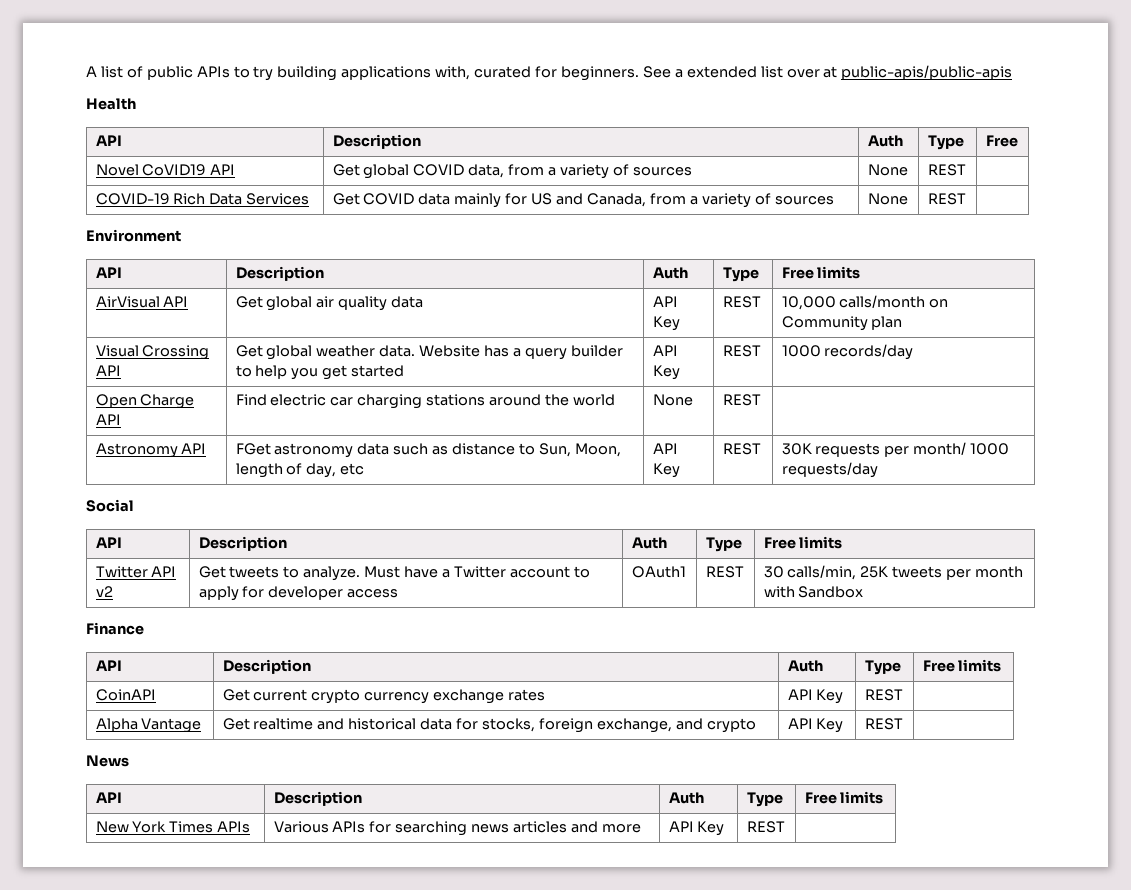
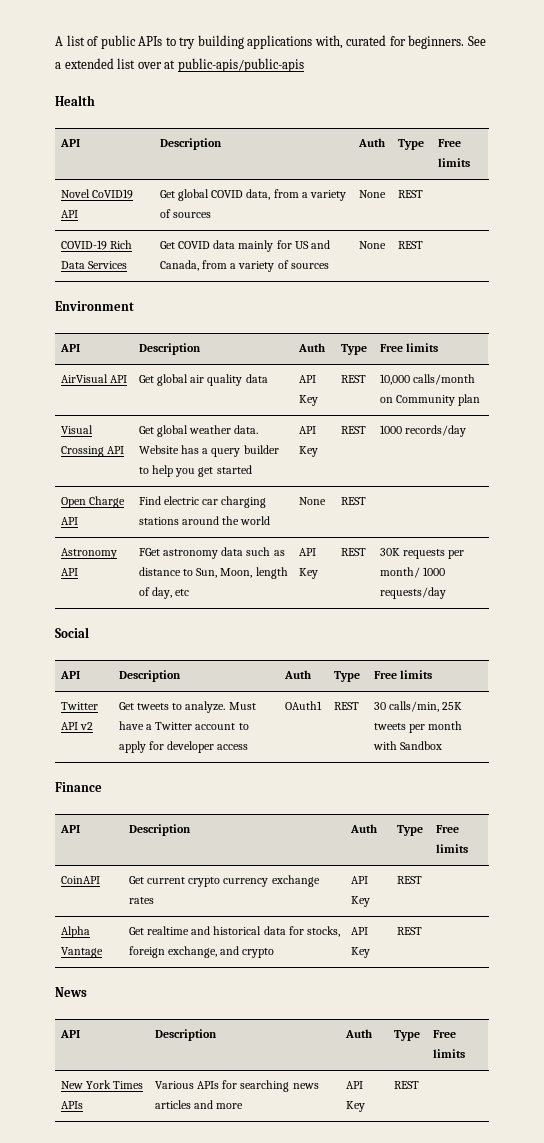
(1018, 141) none -> [438,158,471,167] limits

